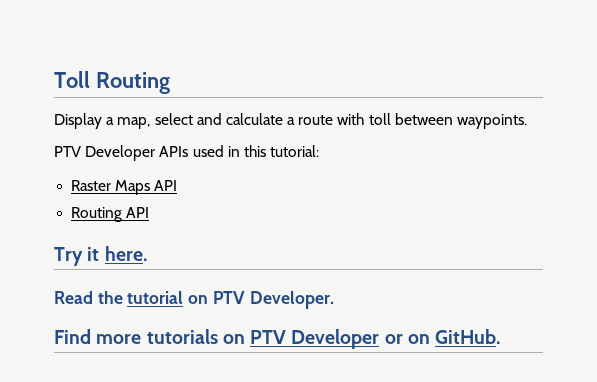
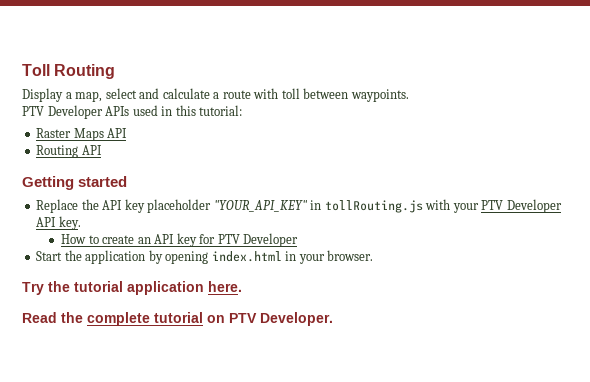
[54,247,100,266] Try it -> [22,176,128,190] [36,199,562,213] [36,216,81,230] [60,233,299,247] [36,250,374,264] [22,281,204,295] Getting started // Replace the API key placeholder "YOUR_API_KEY" in tollRouting.js with your PTV Developer API key. // How to create an API key for PTV Developer // Start the application by opening index.html in your browser. // Try the tutorial application
(123, 297) none -> [87,312,150,326] complete
[54,329,502,349] // Find more tutorials on PTV Developer or on GitHub. -> (333, 319) none

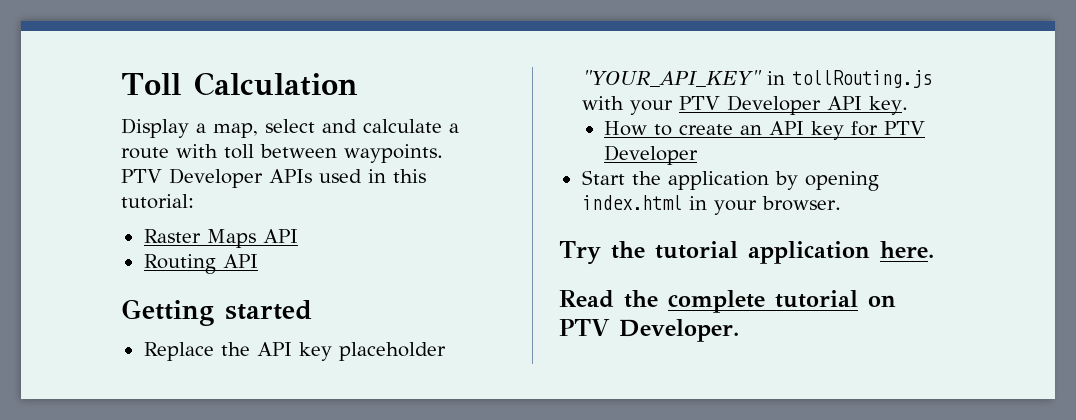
[54,64,116,79] Routing -> [193,72,358,96] Calculation

